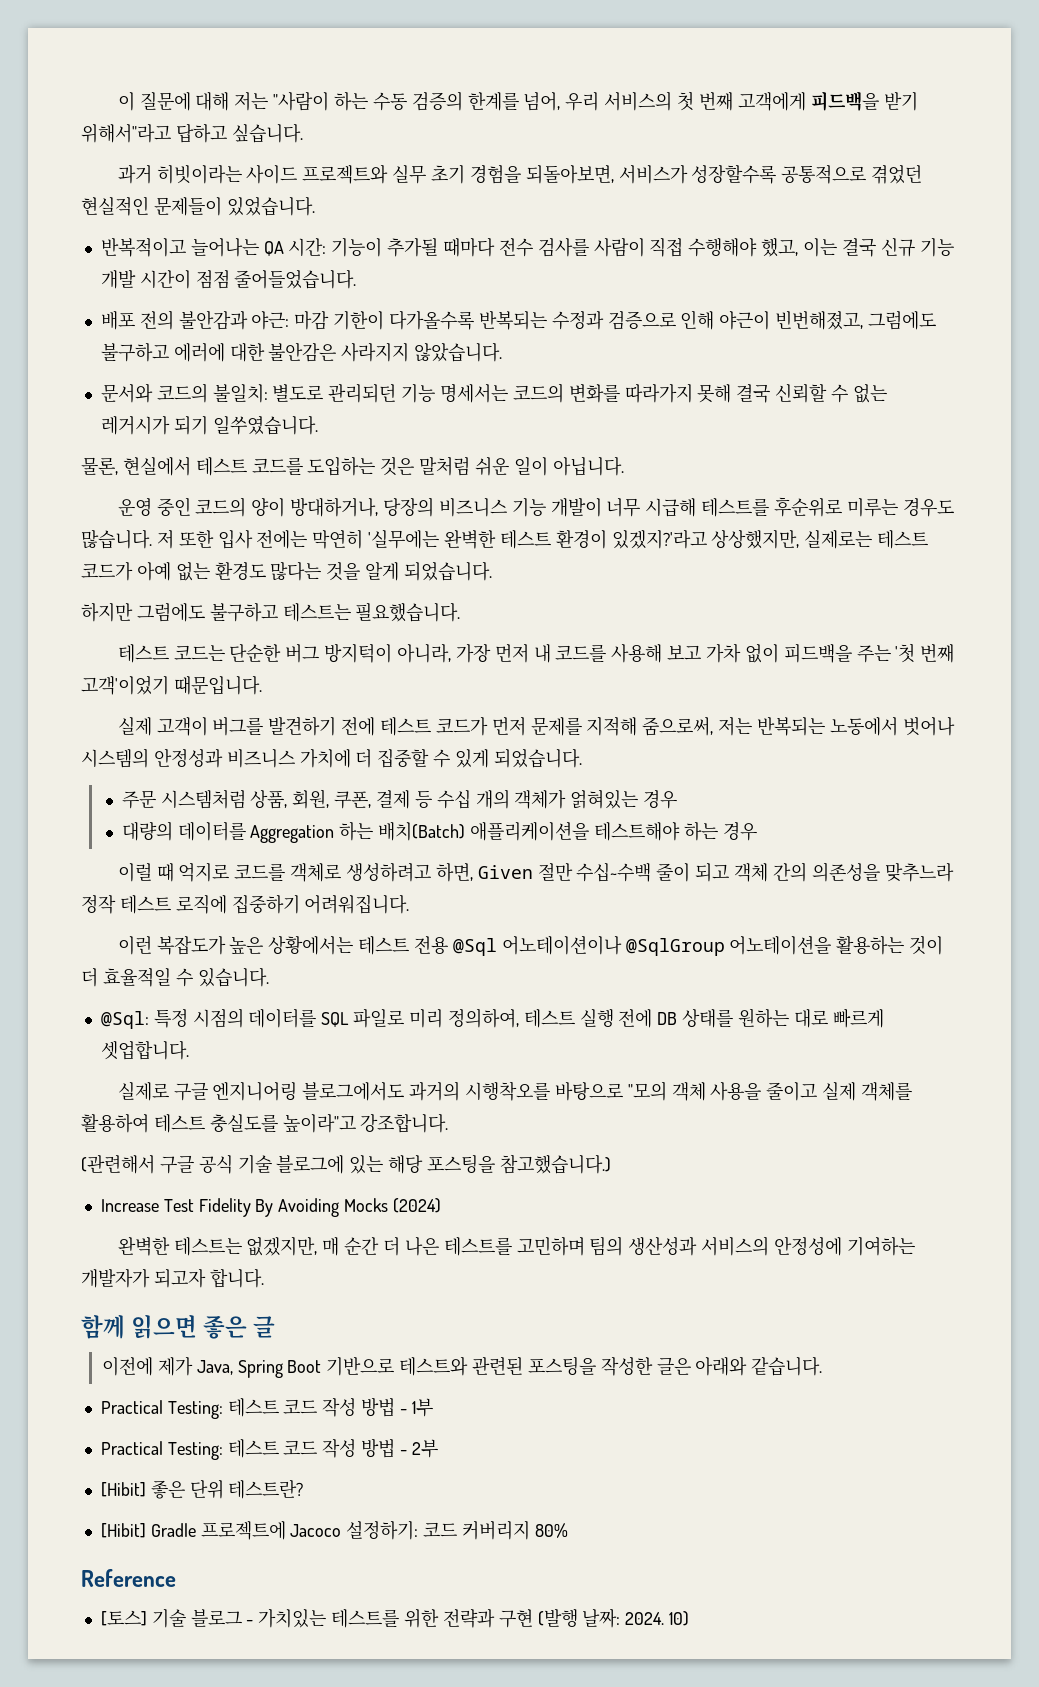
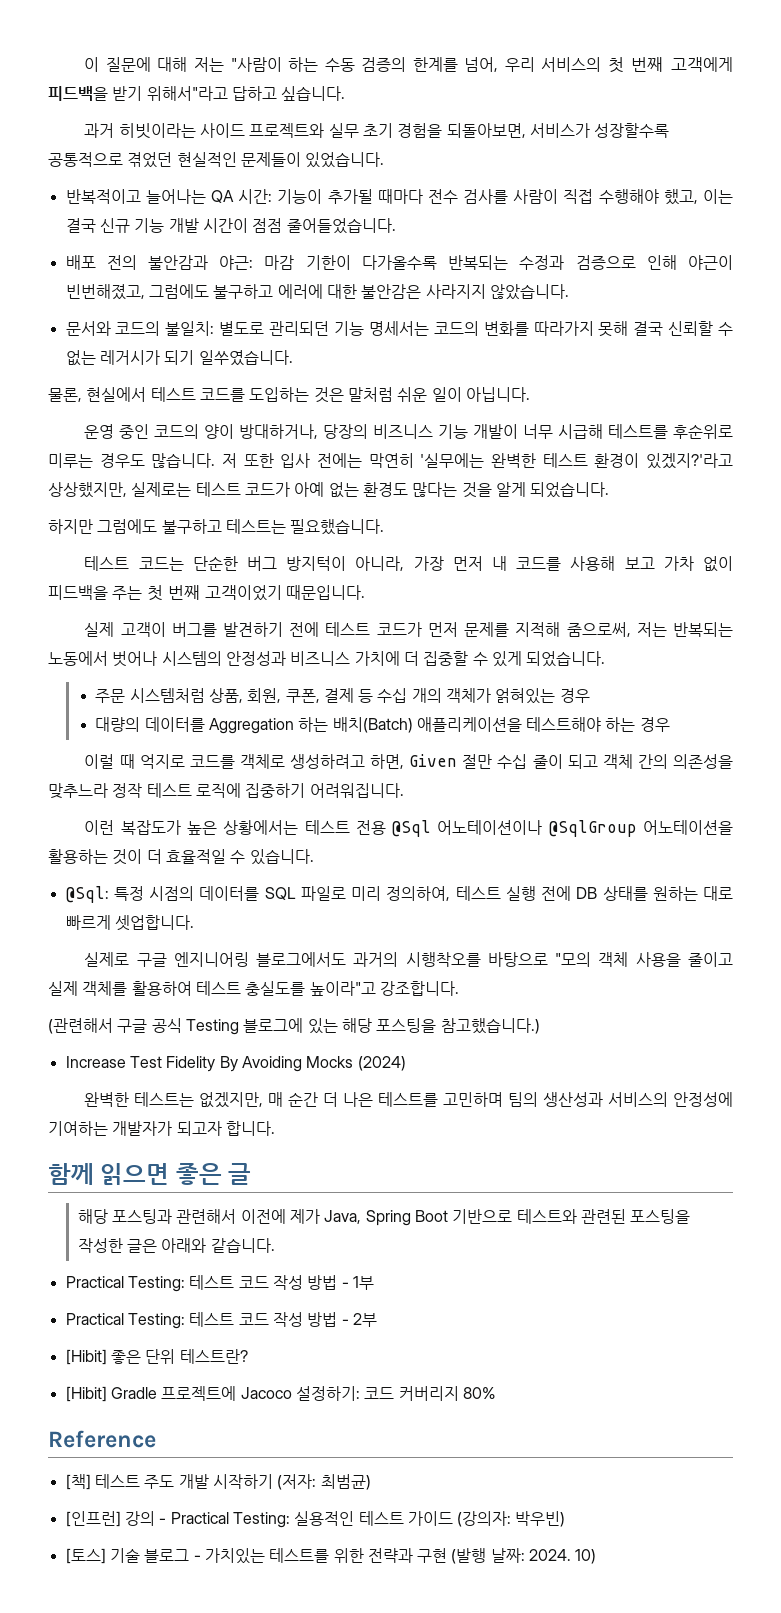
[895,643,955,663] [81,676,169,695] '첫 번째 고객'이었기 -> [146,585,282,601] 첫 번째 고객이었기
[576,863,652,882] 수십~수백 -> [497,754,528,769] 수십
[237,1155,272,1174] 기술 -> [185,1019,239,1035] Testing
(276, 1327) none -> [77,1209,237,1224] 해당 포스팅과 관련해서
(176, 1578) none -> [65,1474,371,1490] [65,1511,566,1528] // [책] 테스트 주도 개발 시작하기 (저자: 최범균) // [인프런] 강의 - Practical Testing: 실용적인 테스트 가이드 (강의자: 박우빈)

